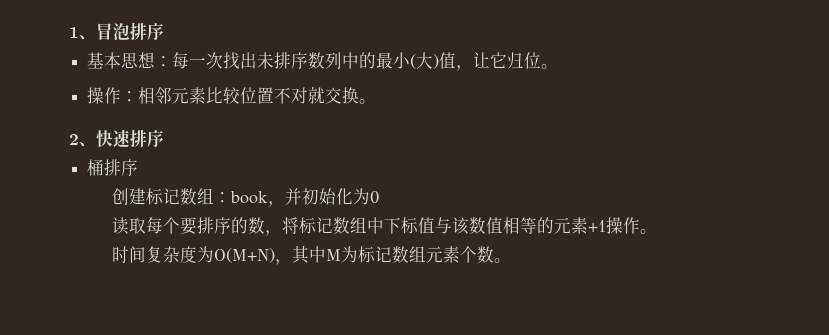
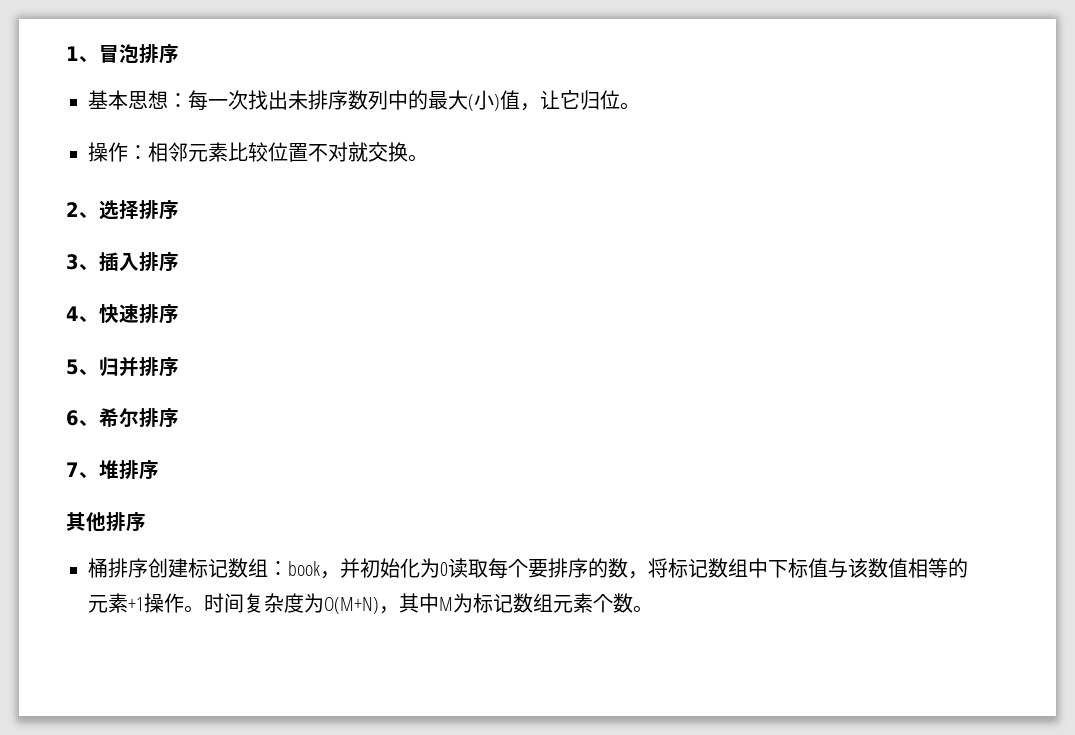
[393,52,434,69] 小(大 -> [448,90,494,111] 大(小
[96,129,130,148] 快速 -> [99,200,179,220] [66,252,179,272] [66,304,179,324] [66,356,179,377] [66,408,179,428] [66,460,159,480] [66,512,106,532] 选择排序 // 3、插入排序 // 4、快速排序 // 5、归并排序 // 6、希尔排序 // 7、堆排序 // 其他
(139, 167) // -> (148, 568) none
(379, 197) // -> (448, 569) none
(657, 231) // -> (204, 609) none

